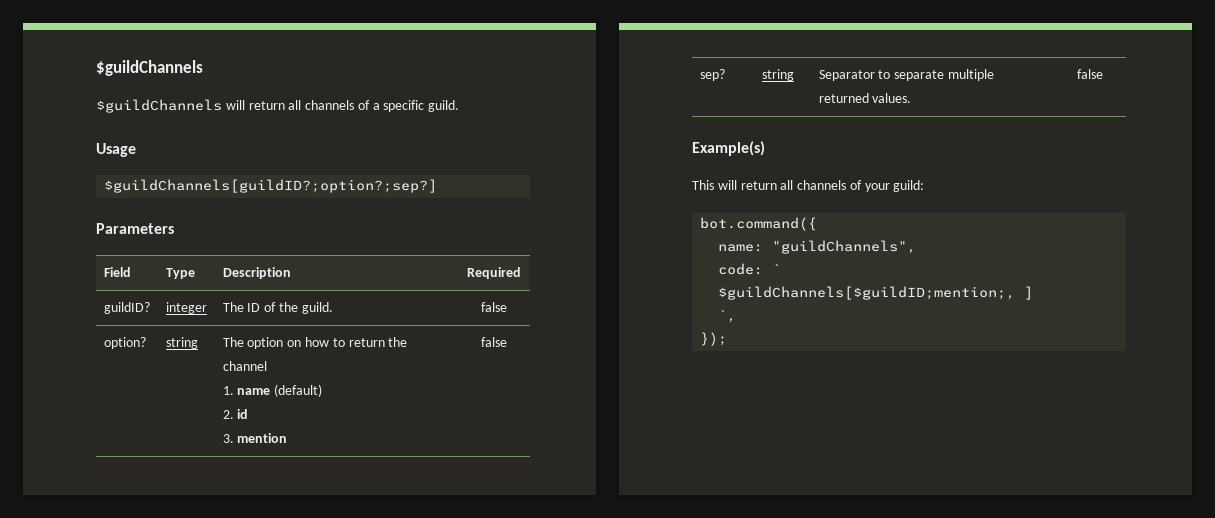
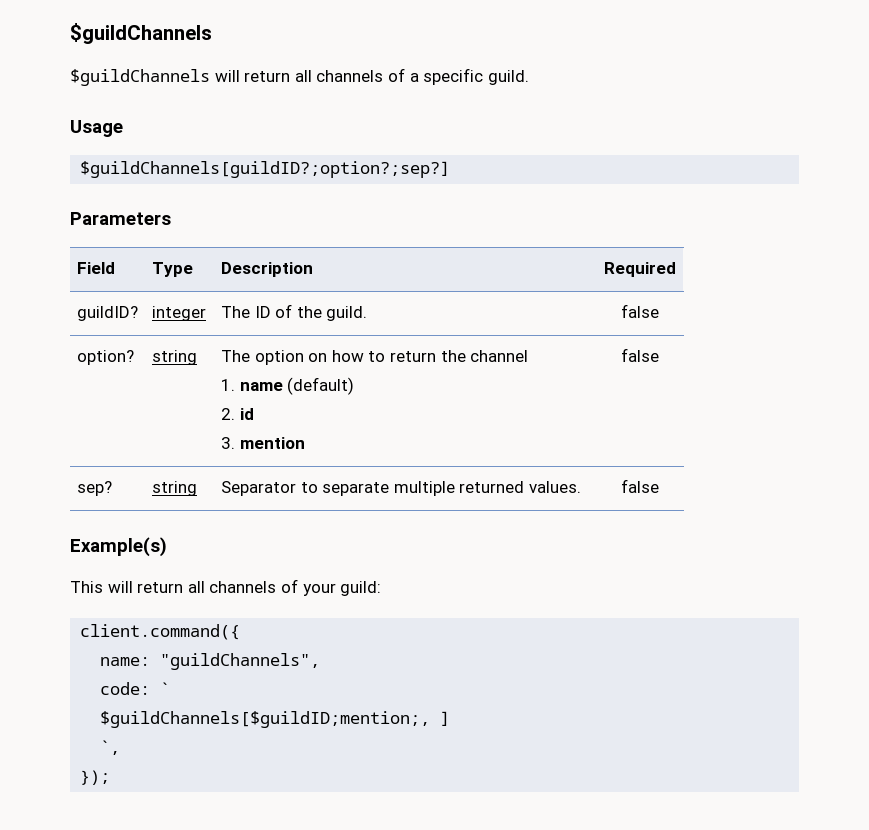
[700,217,818,231] bot.command({ -> [80,624,241,640] client.command({

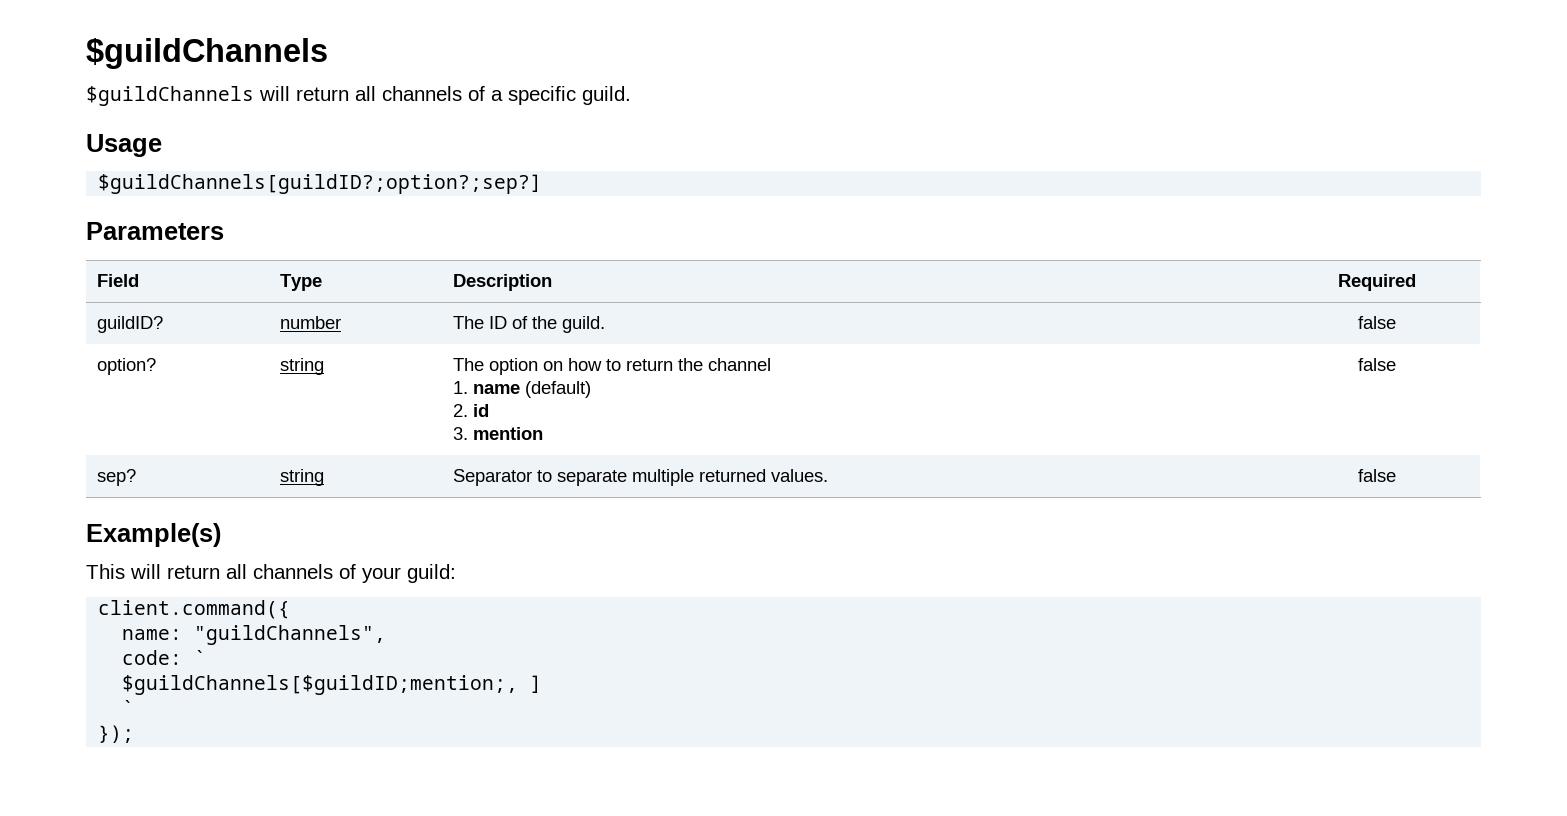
[151,306,206,321] integer -> [280,316,342,329] number
[100,740,121,755] `, -> [122,700,135,715] `

